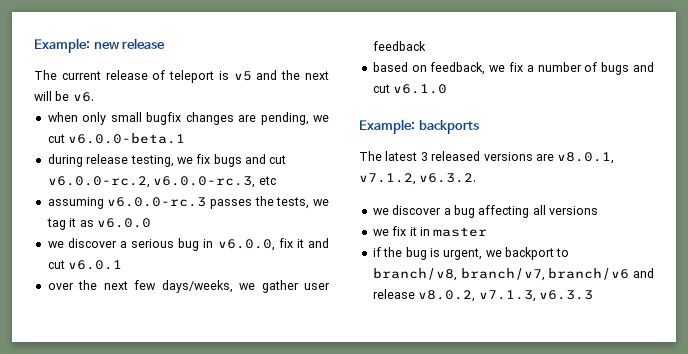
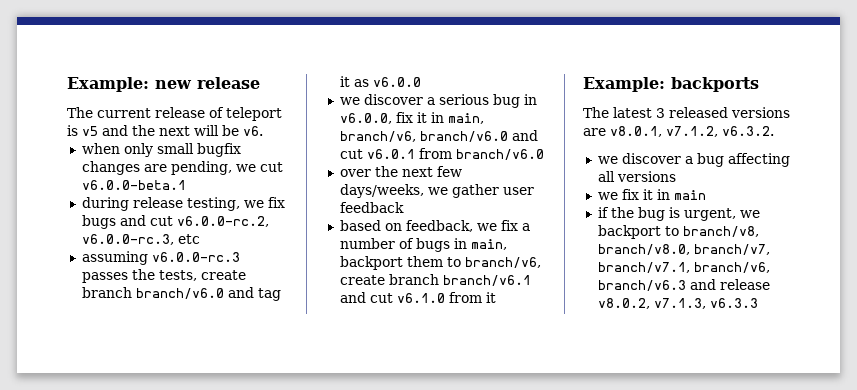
[313,199,329,206] we -> [200,270,246,280] [81,287,254,299] create branch branch/v6.0 and
(304, 243) none -> [430,112,484,124] [339,131,508,142] in main, branch/v6, branch/v6.0
(123, 265) none -> [418,148,544,160] from branch/v6.0
(630, 68) none -> [453,238,507,250] [339,256,541,270] [339,274,531,286] in main, backport them to branch/v6, create branch branch/v6.1
(448, 89) none -> [448,292,496,303] from it
[433,227,488,237] master -> [673,190,706,200] main
[460,268,630,281] branch/v7, branch/v6 -> [597,244,770,255] [597,262,770,273] [597,280,686,291] branch/v8.0, branch/v7, branch/v7.1, branch/v6, branch/v6.3

